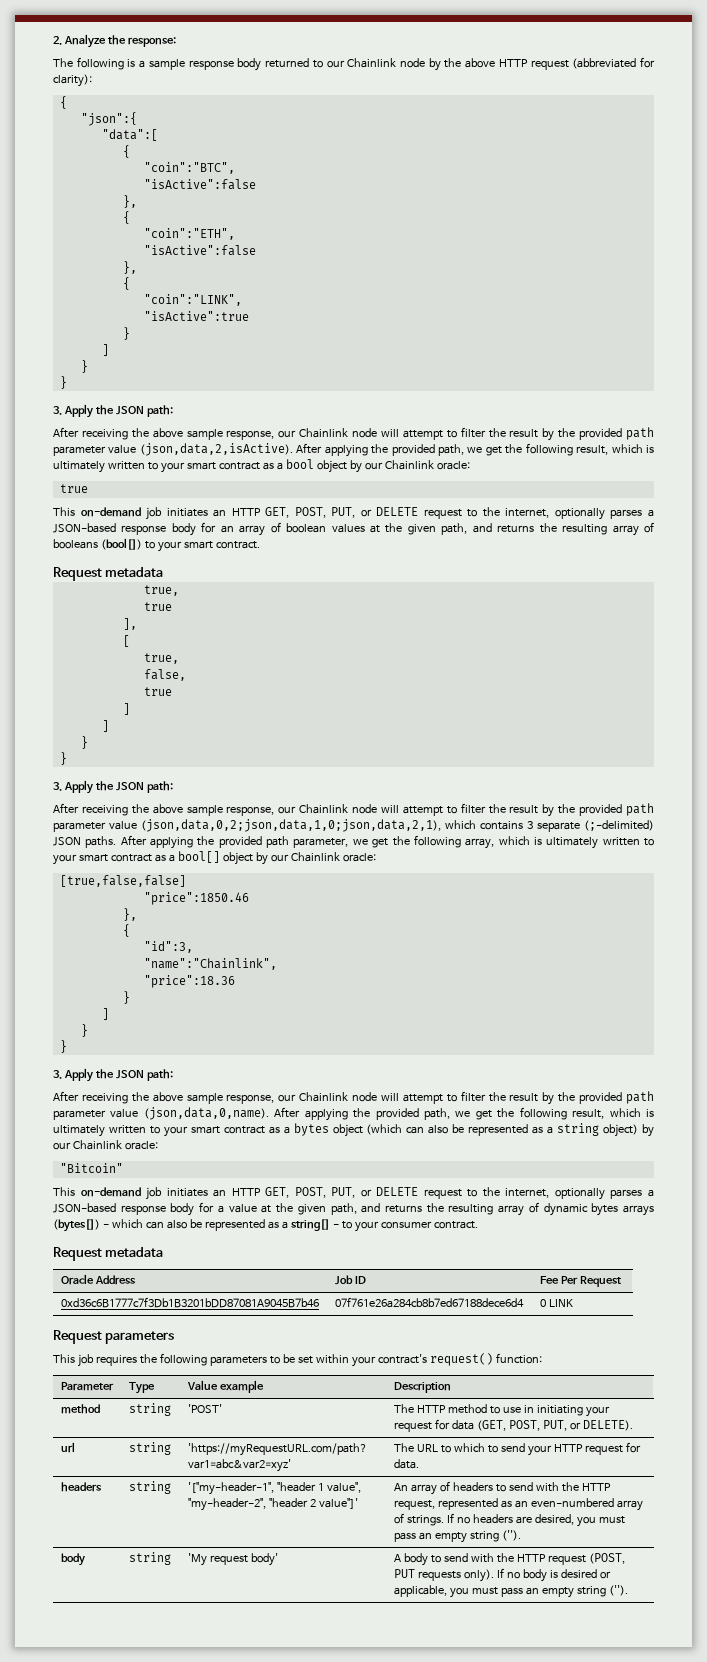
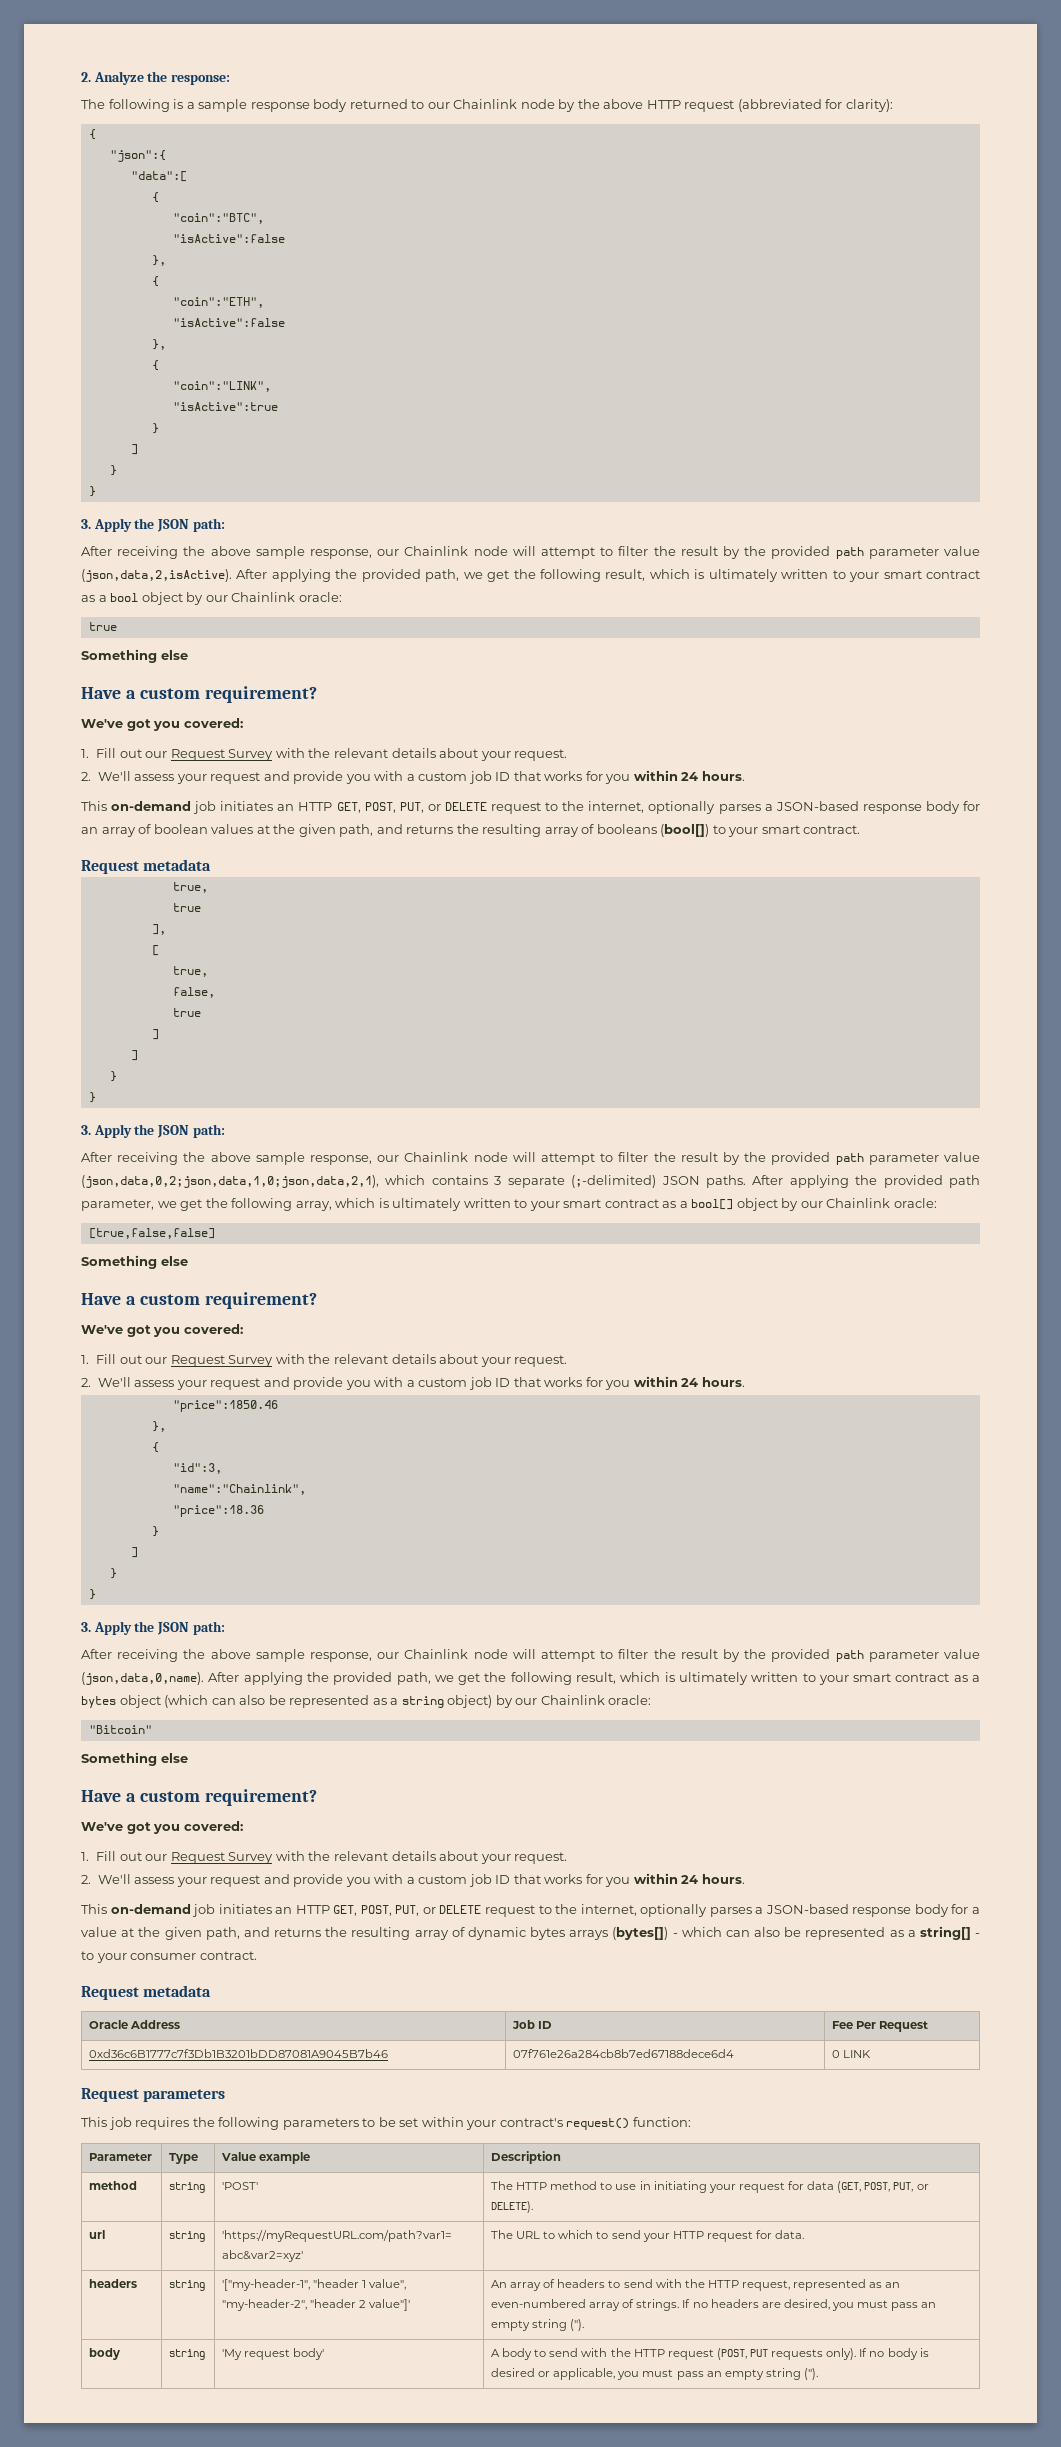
(88, 488) none -> [81,649,188,663] [81,686,317,703] [81,718,243,731] [81,748,568,761] [81,770,745,784] // Something else // Have a custom requirement? // We've got you covered: // 1. Fill out our Request Survey with the relevant details about your request. // 2. We'll assess your request and provide you with a custom job ID that works for you within 24 hours.
(186, 881) none -> [81,1255,188,1269] [81,1292,317,1309] [81,1324,243,1337] [81,1354,568,1367] [81,1376,745,1390] // Something else // Have a custom requirement? // We've got you covered: // 1. Fill out our Request Survey with the relevant details about your request. // 2. We'll assess your request and provide you with a custom job ID that works for you within 24 hours.
(123, 1168) none -> [81,1752,188,1766] [81,1789,317,1806] [81,1821,243,1834] [81,1851,568,1864] [81,1873,745,1887] // Something else // Have a custom requirement? // We've got you covered: // 1. Fill out our Request Survey with the relevant details about your request. // 2. We'll assess your request and provide you with a custom job ID that works for you within 24 hours.

